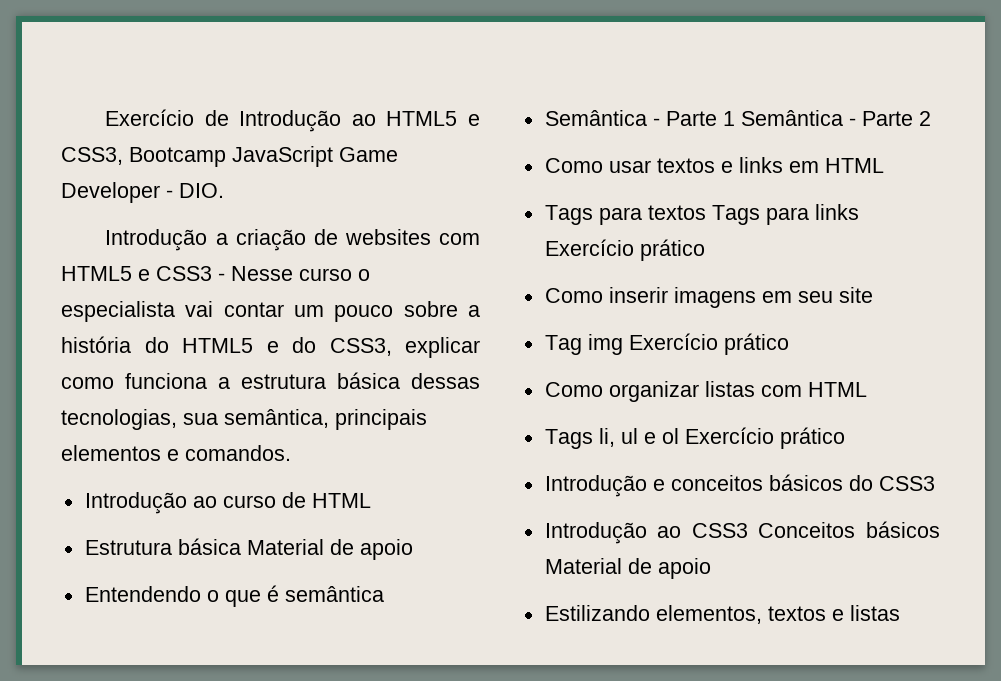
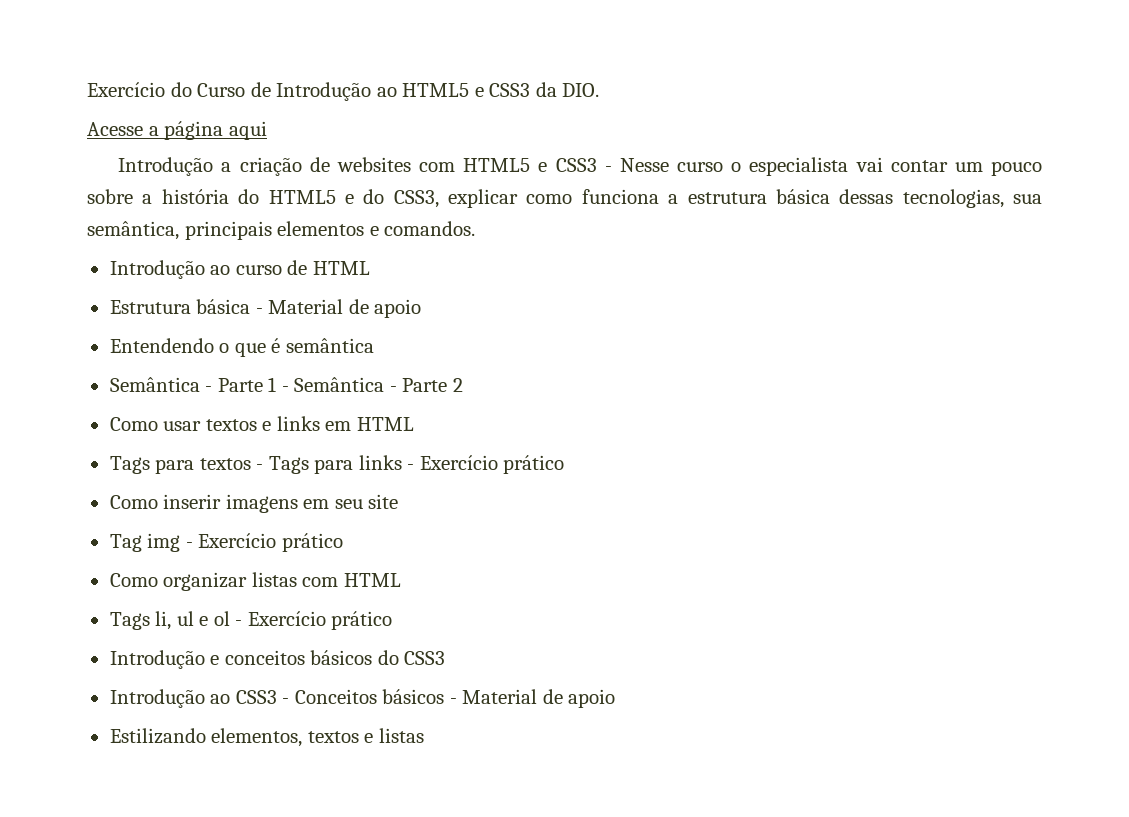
[105,109,195,126] Exercício -> [87,82,246,97] Exercício do Curso
[61,146,398,167] [61,182,224,203] CSS3, Bootcamp JavaScript Game Developer - DIO. -> [489,82,600,97] [87,121,267,140] CSS3 da DIO. // Acesse a página aqui
(241, 546) none -> [255,308,263,314] -
(735, 118) none -> [281,386,289,392] -
(706, 212) none -> [256,464,264,470] -
(859, 212) none -> [407,464,415,470] -
(623, 344) none -> [185,542,193,548] -
(679, 436) none -> [235,620,243,626] -
(748, 530) none -> [282,698,290,704] -
(940, 529) none -> [449,698,457,704] -

